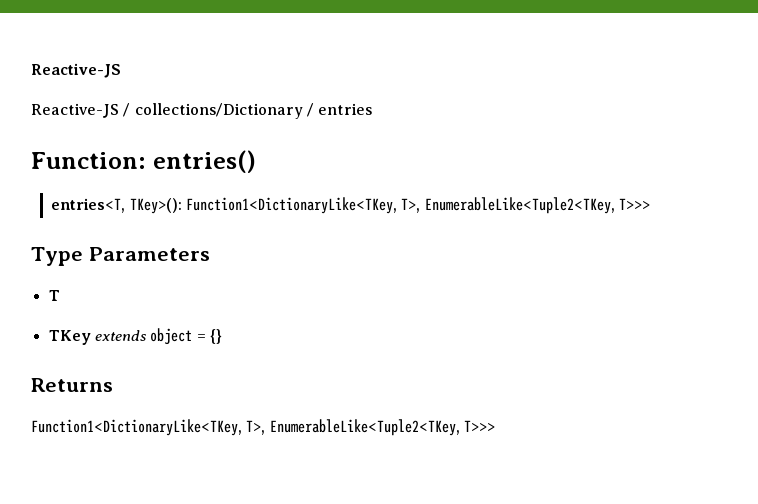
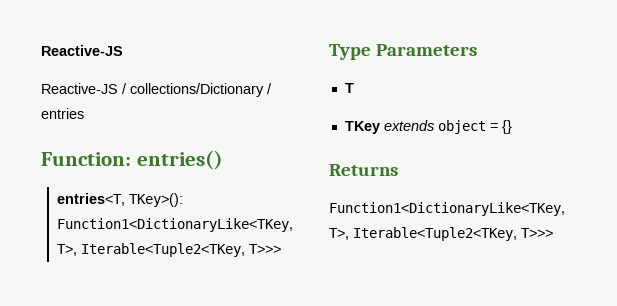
[424,197,615,214] EnumerableLike<Tuple2<TKey, -> [81,243,246,257] Iterable<Tuple2<TKey,
[269,419,460,436] EnumerableLike<Tuple2<TKey, -> [353,227,517,241] Iterable<Tuple2<TKey,

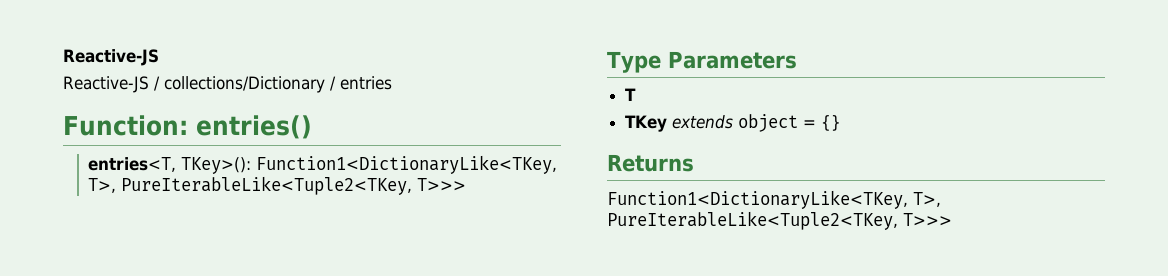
[81,243,246,257] Iterable<Tuple2<TKey, -> [121,176,413,195] PureIterableLike<Tuple2<TKey,
[353,227,517,241] Iterable<Tuple2<TKey, -> [607,211,898,230] PureIterableLike<Tuple2<TKey,

